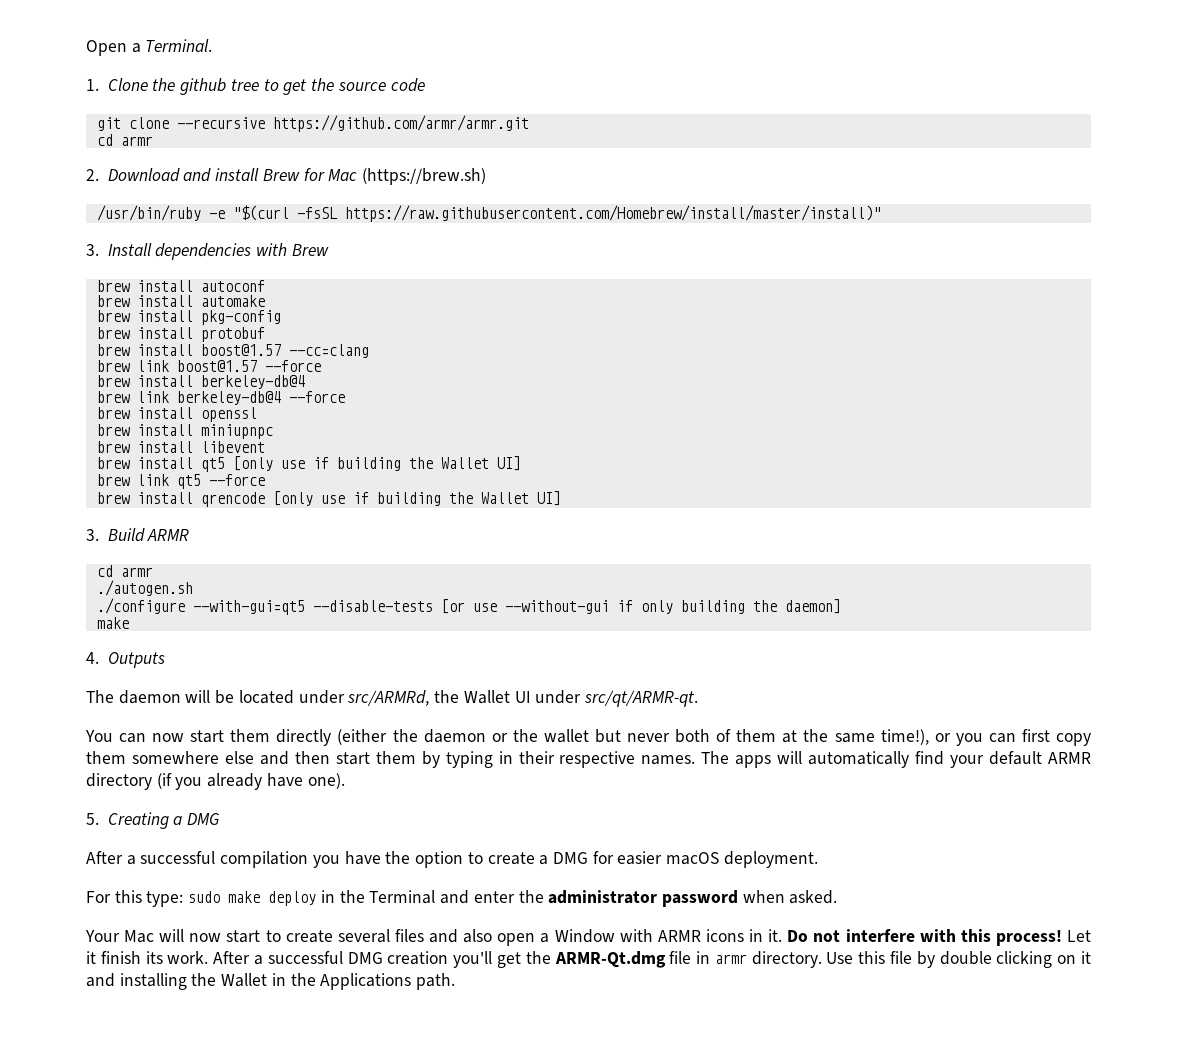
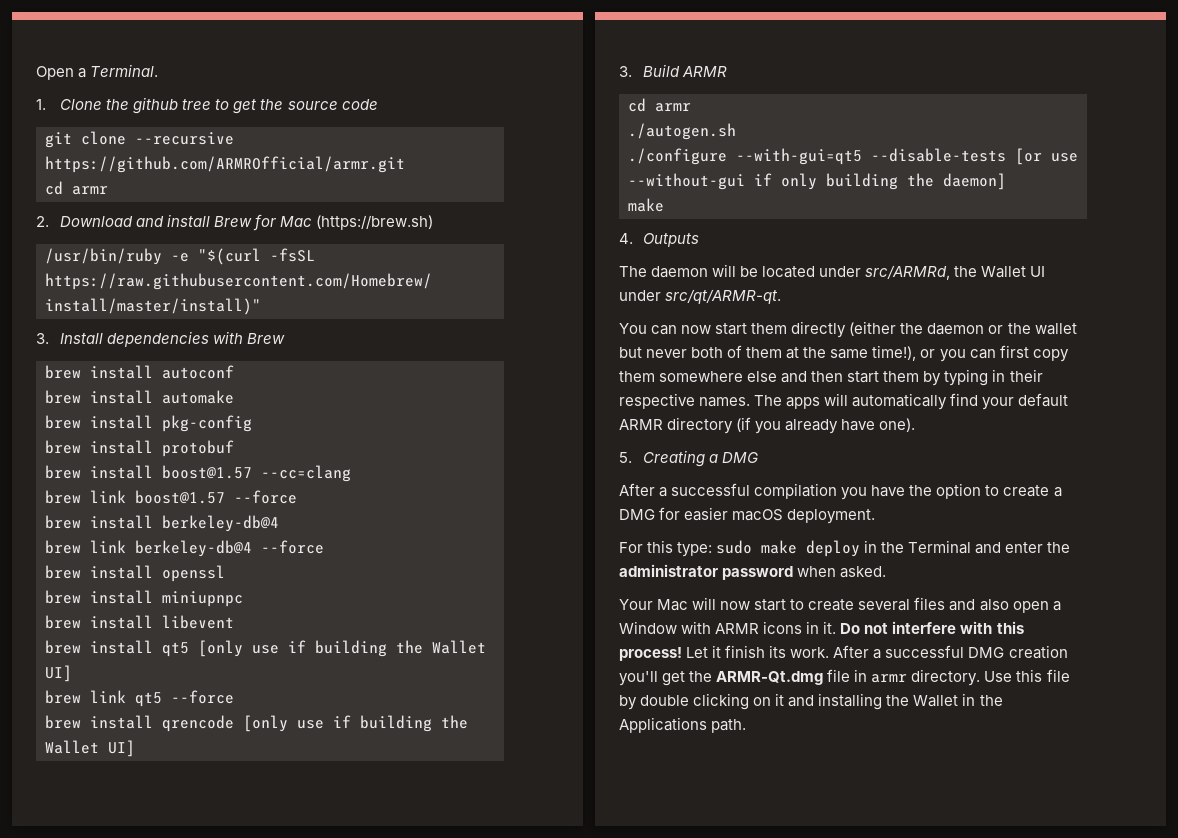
[272,115,529,132] https://github.com/armr/armr.git -> [45,156,405,173] https://github.com/ARMROfficial/armr.git

